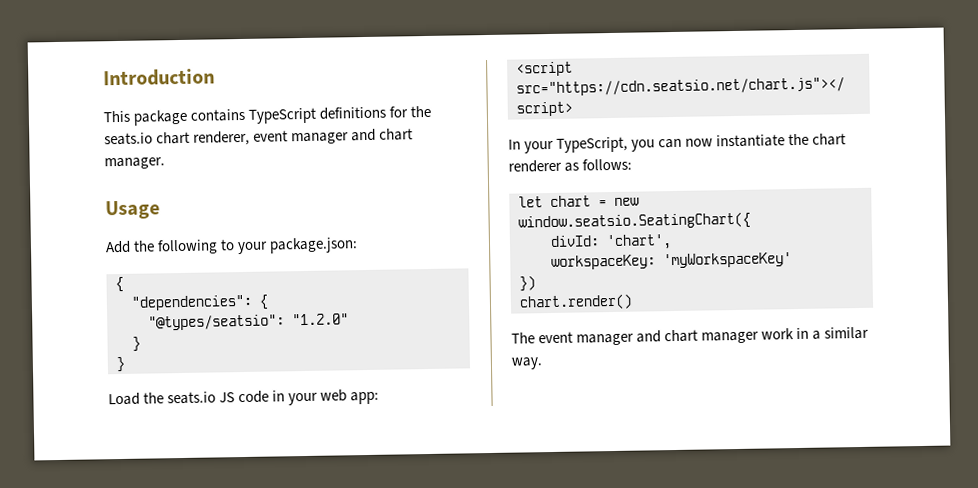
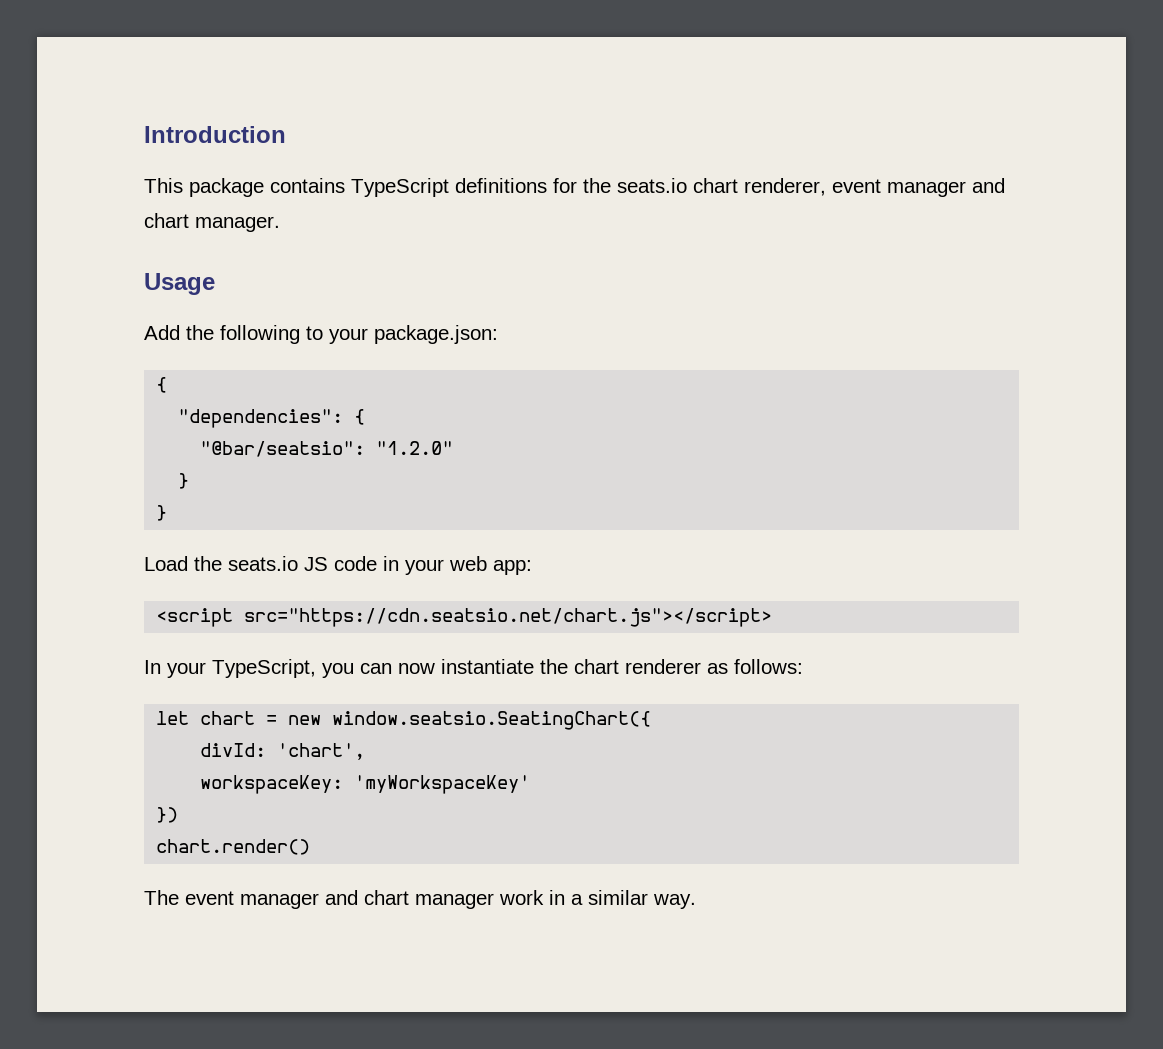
[148,314,285,331] "@types/seatsio": -> [200,441,366,457] "@bar/seatsio":

